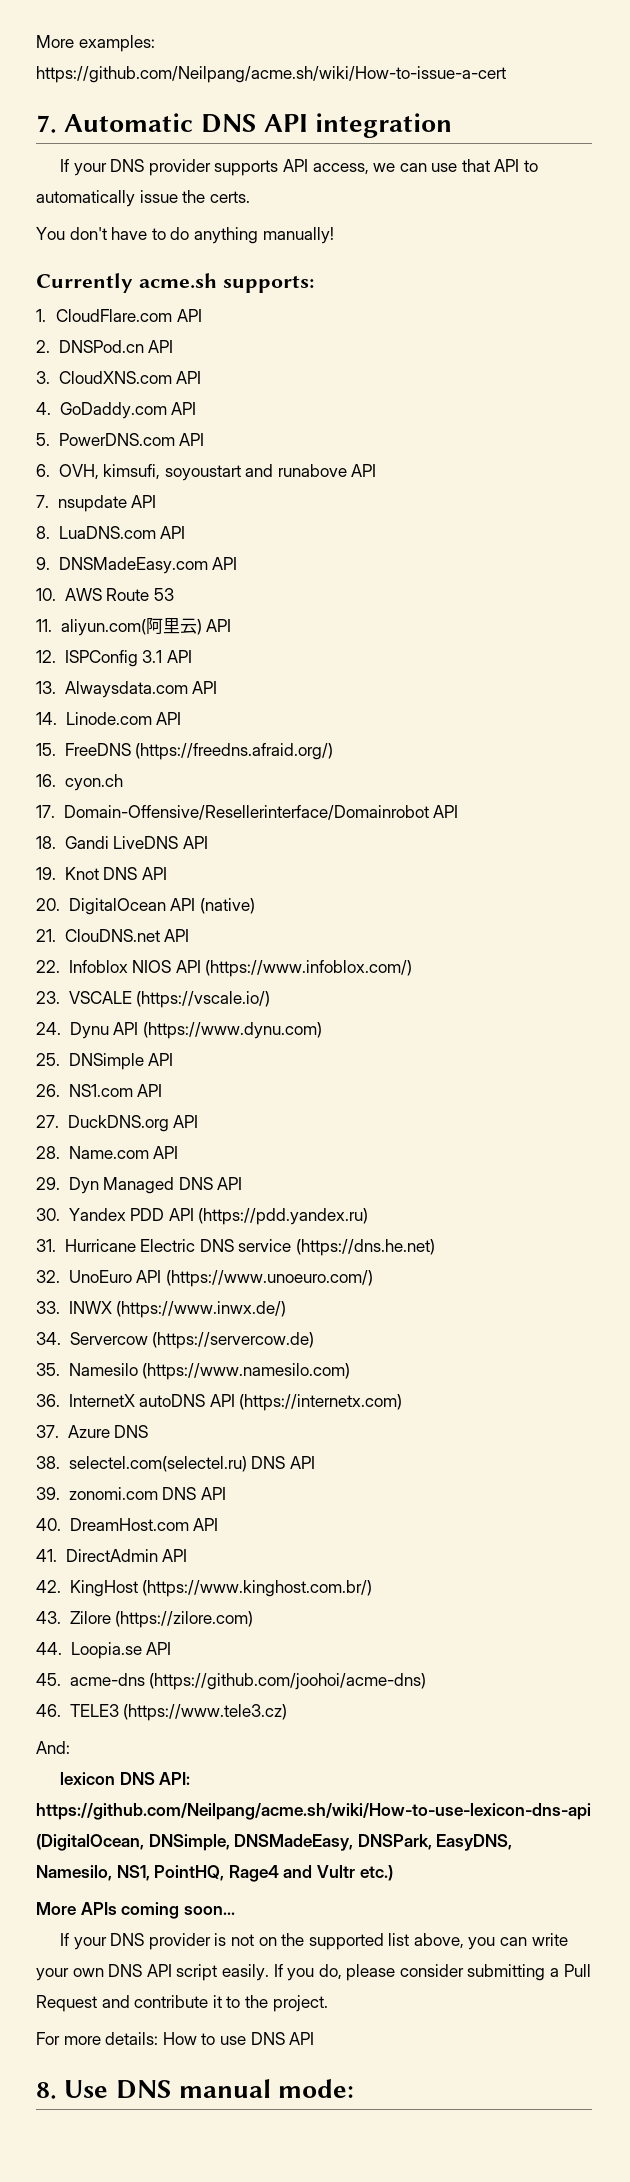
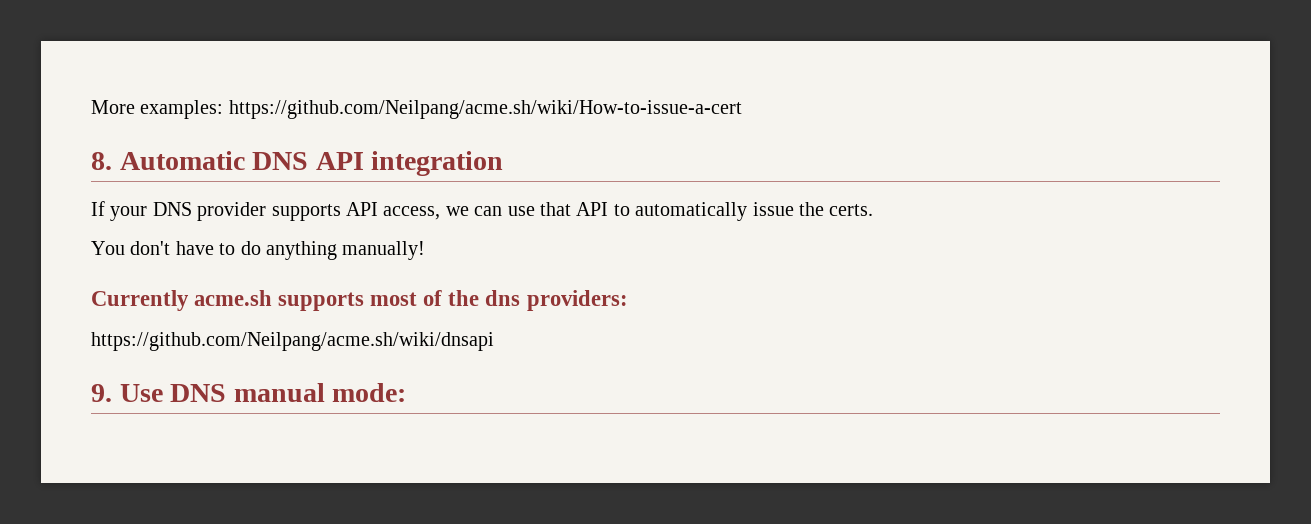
[36,115,57,133] 7. -> [91,152,112,170] 8.
[222,275,314,293] [36,309,202,322] [36,340,174,353] [36,371,202,384] [36,402,197,419] [36,433,205,446] [36,464,377,481] [36,495,157,512] [36,526,186,539] [36,557,238,574] [36,588,174,601] [36,617,232,636] [36,650,192,667] [36,681,218,698] [36,712,182,725] [36,743,334,760] [36,774,123,791] [36,805,459,820] [36,836,208,849] [36,867,167,880] [36,898,255,915] [36,929,190,942] [36,960,413,977] [36,991,271,1008] [36,1022,322,1039] [36,1053,174,1070] [36,1084,163,1097] [36,1115,199,1132] [36,1146,179,1159] [36,1177,243,1194] [36,1208,369,1225] [36,1239,435,1256] [36,1270,373,1287] [36,1301,287,1318] [36,1332,315,1349] [36,1363,351,1380] [36,1394,403,1411] [36,1425,149,1438] [36,1456,315,1472] [36,1487,226,1500] [36,1518,219,1531] [36,1549,188,1562] [36,1580,373,1597] [36,1611,254,1628] [36,1642,172,1659] [36,1673,427,1690] [36,1704,288,1721] [36,1741,70,1754] [59,1772,191,1785] [36,1803,591,1820] [36,1834,513,1851] [36,1865,393,1882] [36,1902,235,1919] [59,1933,568,1950] [36,1964,591,1981] [36,1995,328,2012] [36,2032,315,2045] [36,2082,57,2099] supports: // 1. CloudFlare.com API // 2. DNSPod.cn API // 3. CloudXNS.com API // 4. GoDaddy.com API // 5. PowerDNS.com API // 6. OVH, kimsufi, soyoustart and runabove API // 7. nsupdate API // 8. LuaDNS.com API // 9. DNSMadeEasy.com API // 10. AWS Route 53 // 11. aliyun.com(阿里云) API // 12. ISPConfig 3.1 API // 13. Alwaysdata.com API // 14. Linode.com API // 15. FreeDNS (https://freedns.afraid.org/) // 16. cyon.ch // 17. Domain-Offensive/Resellerinterface/Domainrobot API // 18. Gandi LiveDNS API // 19. Knot DNS API // 20. DigitalOcean API (native) // 21. ClouDNS.net API // 22. Infoblox NIOS API (https://www.infoblox.com/) // 23. VSCALE (https://vscale.io/) // 24. Dynu API (https://www.dynu.com) // 25. DNSimple API // 26. NS1.com API // 27. DuckDNS.org API // 28. Name.com API // 29. Dyn Managed DNS API // 30. Yandex PDD API (https://pdd.yandex.ru) // 31. Hurricane Electric DNS service (https://dns.he.net) // 32. UnoEuro API (https://www.unoeuro.com/) // 33. INWX (https://www.inwx.de/) // 34. Servercow (https://servercow.de) // 35. Namesilo (https://www.namesilo.com) // 36. InternetX autoDNS API (https://internetx.com) // 37. Azure DNS // 38. selectel.com(selectel.ru) DNS API // 39. zonomi.com DNS API // 40. DreamHost.com API // 41. DirectAdmin API // 42. KingHost (https://www.kinghost.com.br/) // 43. Zilore (https://zilore.com) // 44. Loopia.se API // 45. acme-dns (https://github.com/joohoi/acme-dns) // 46. TELE3 (https://www.tele3.cz) // And: // lexicon DNS API: https://github.com/Neilpang/acme.sh/wiki/How-to-use-lexicon-dns-api (DigitalOcean, DNSimple, DNSMadeEasy, DNSPark, EasyDNS, Namesilo, NS1, PointHQ, Rage4 and Vultr etc.) // More APIs coming soon... // If your DNS provider is not on the supported list above, you can write your own DNS API script easily. If you do, please consider submitting a Pull Request and contribute it to the project. // For more details: How to use DNS API // 8. -> [278,290,628,311] [91,332,494,351] [91,384,112,402] supports most of the dns providers: // https://github.com/Neilpang/acme.sh/wiki/dnsapi // 9.

